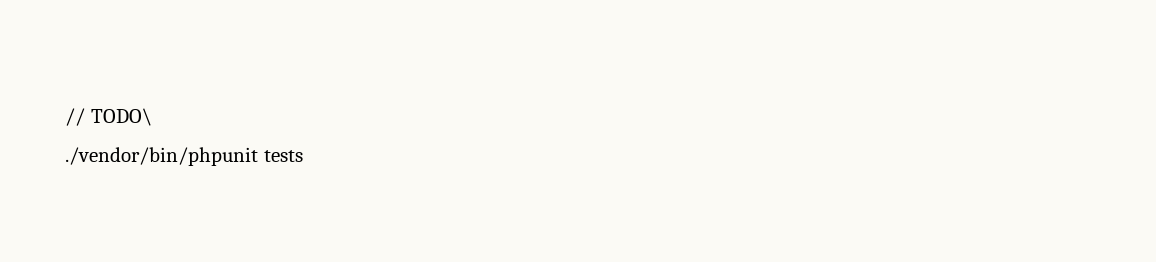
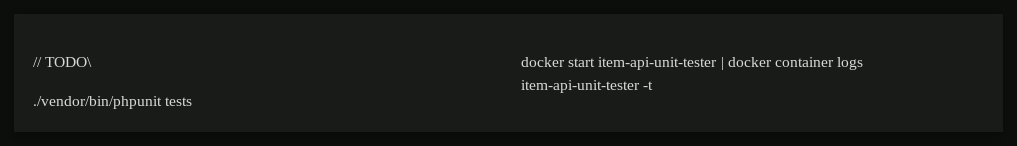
(303, 156) none -> [521,57,864,70] [521,80,654,93] // docker start item-api-unit-tester | docker container logs item-api-unit-tester -t

